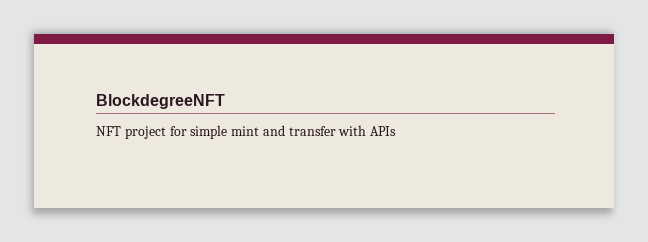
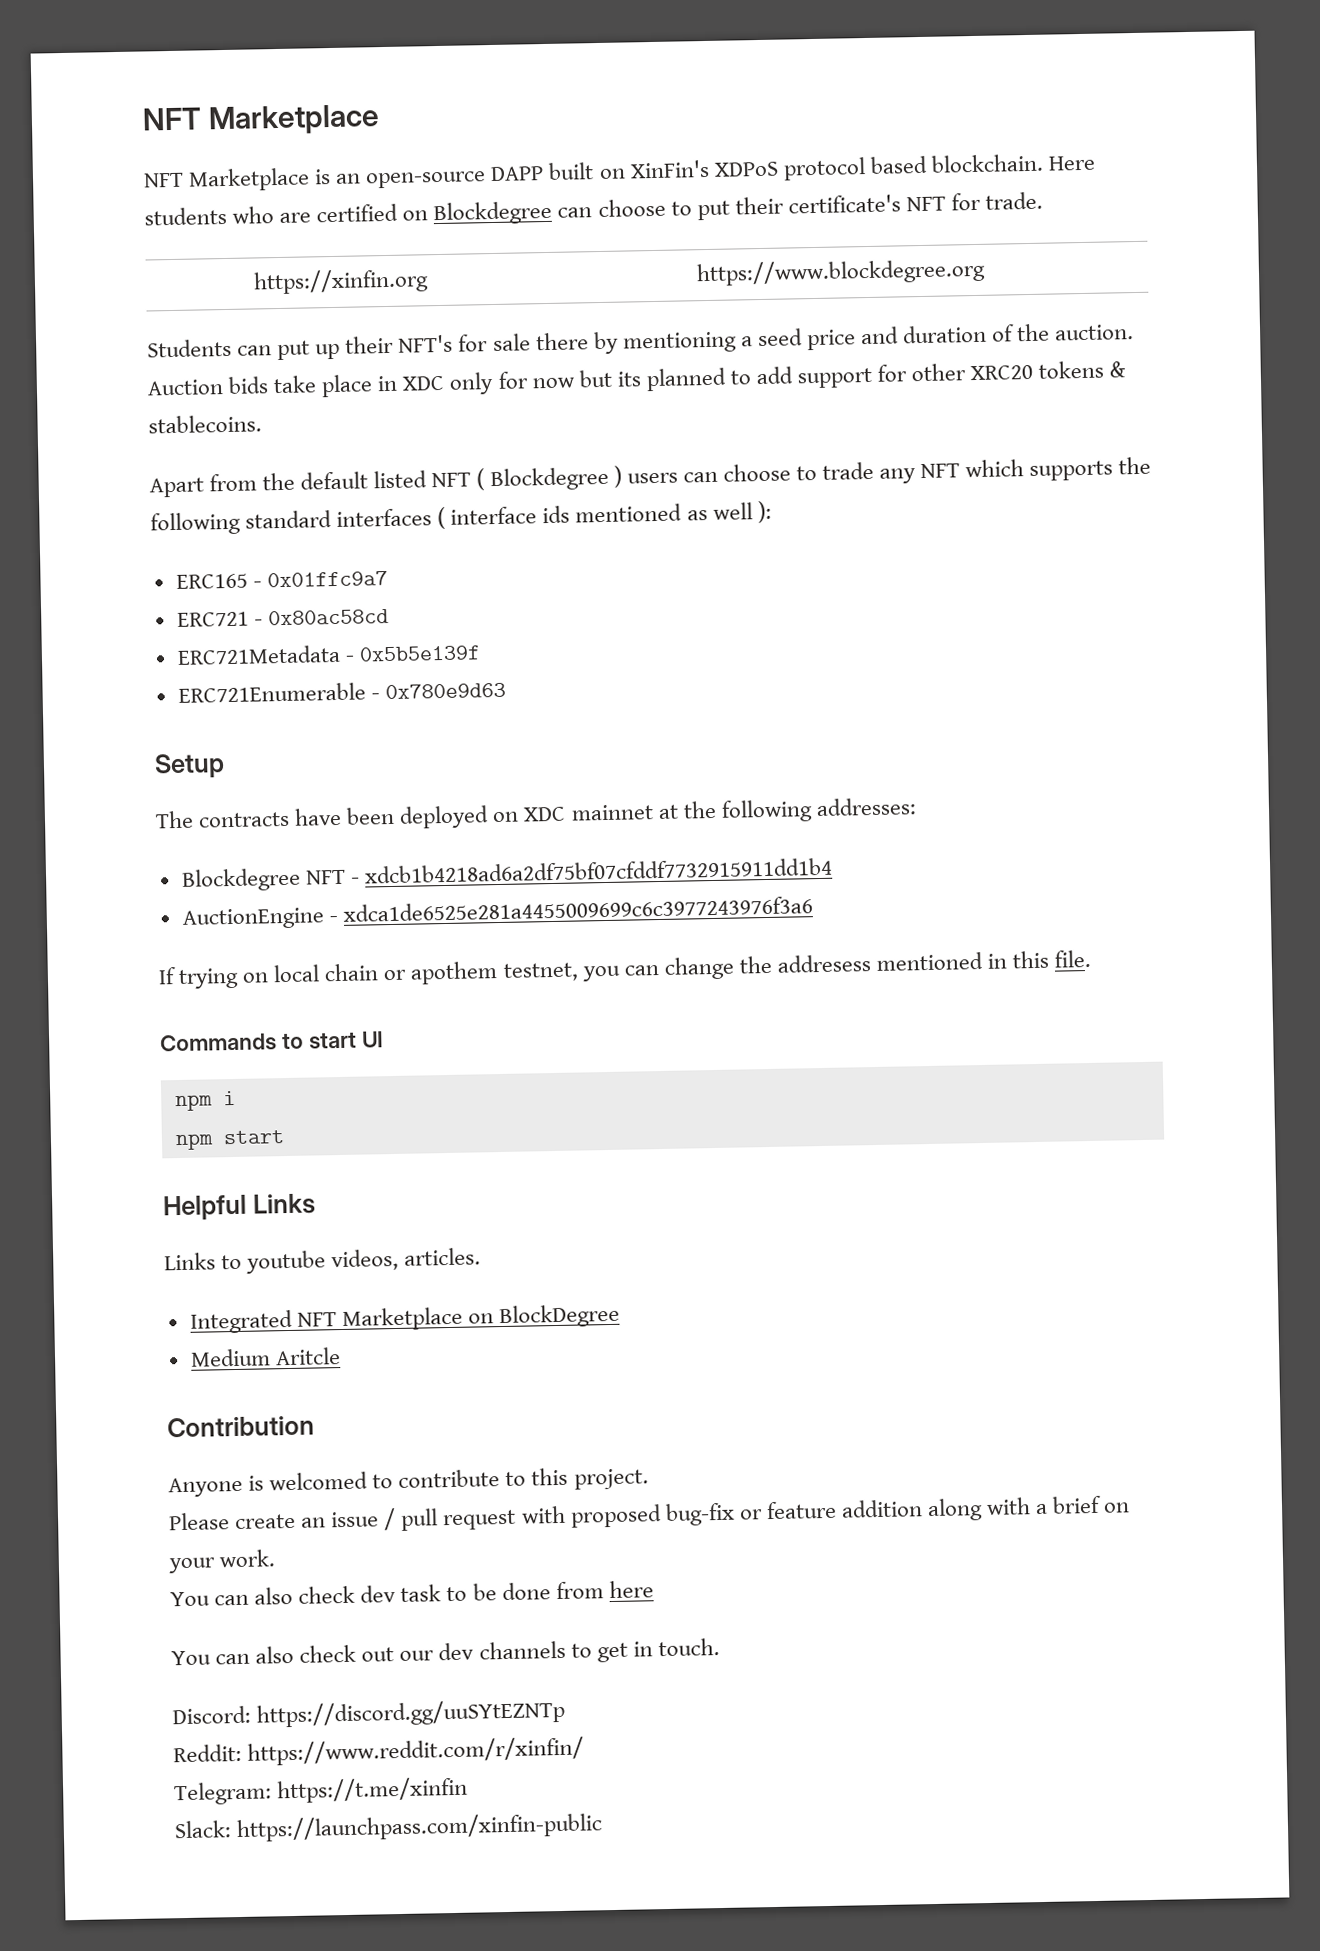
[96,94,225,109] [96,125,397,139] BlockdegreeNFT // NFT project for simple mint and transfer with APIs -> [142,104,381,136] [143,153,1096,192] [144,191,1044,226] [252,268,429,295] [696,257,986,287] [147,323,1135,361] [147,360,1127,398] [148,414,262,434] [149,456,1152,498] [150,500,772,536] [175,571,388,589] [176,609,389,627] [176,644,481,665] [177,682,506,703] [154,753,225,779] [155,797,917,829] [180,857,833,892] [181,896,813,930] [158,949,1092,989] [160,1031,384,1053] [174,1090,236,1112] [174,1130,285,1151] [163,1193,316,1221] [164,1247,482,1274] [189,1303,621,1334] [189,1347,341,1367] [167,1415,315,1438] [168,1467,649,1498] [168,1495,1131,1531] [168,1549,276,1574] [170,1580,654,1607] [171,1638,720,1666] [172,1698,566,1728] [173,1736,585,1766] [173,1776,469,1806] [174,1812,604,1843] NFT Marketplace // NFT Marketplace is an open-source DAPP built on XinFin's XDPoS protocol based blockchain. Here students who are certified on Blockdegree can choose to put their certificate's NFT for trade. // https://xinfin.org | https://www.blockdegree.org // Students can put up their NFT's for sale there by mentioning a seed price and duration of the auction. Auction bids take place in XDC only for now but its planned to add support for other XRC20 tokens & stablecoins. // Apart from the default listed NFT ( Blockdegree ) users can choose to trade any NFT which supports the following standard interfaces ( interface ids mentioned as well ): // ERC165 - 0x01ffc9a7 // ERC721 - 0x80ac58cd // ERC721Metadata - 0x5b5e139f // ERC721Enumerable - 0x780e9d63 // Setup // The contracts have been deployed on XDC mainnet at the following addresses: // Blockdegree NFT - xdcb1b4218ad6a2df75bf07cfddf7732915911dd1b4 // AuctionEngine - xdca1de6525e281a4455009699c6c3977243976f3a6 // If trying on local chain or apothem testnet, you can change the addresess mentioned in this file. // Commands to start UI // npm i // npm start // Helpful Links // Links to youtube videos, articles. // Integrated NFT Marketplace on BlockDegree // Medium Aritcle // Contribution // Anyone is welcomed to contribute to this project. // Please create an issue / pull request with proposed bug-fix or feature addition along with a brief on your work. // You can also check dev task to be done from here // You can also check out our dev channels to get in touch. // Discord: https://discord.gg/uuSYtEZNTp // Reddit: https://www.reddit.com/r/xinfin/ // Telegram: https://t.me/xinfin // Slack: https://launchpass.com/xinfin-public

